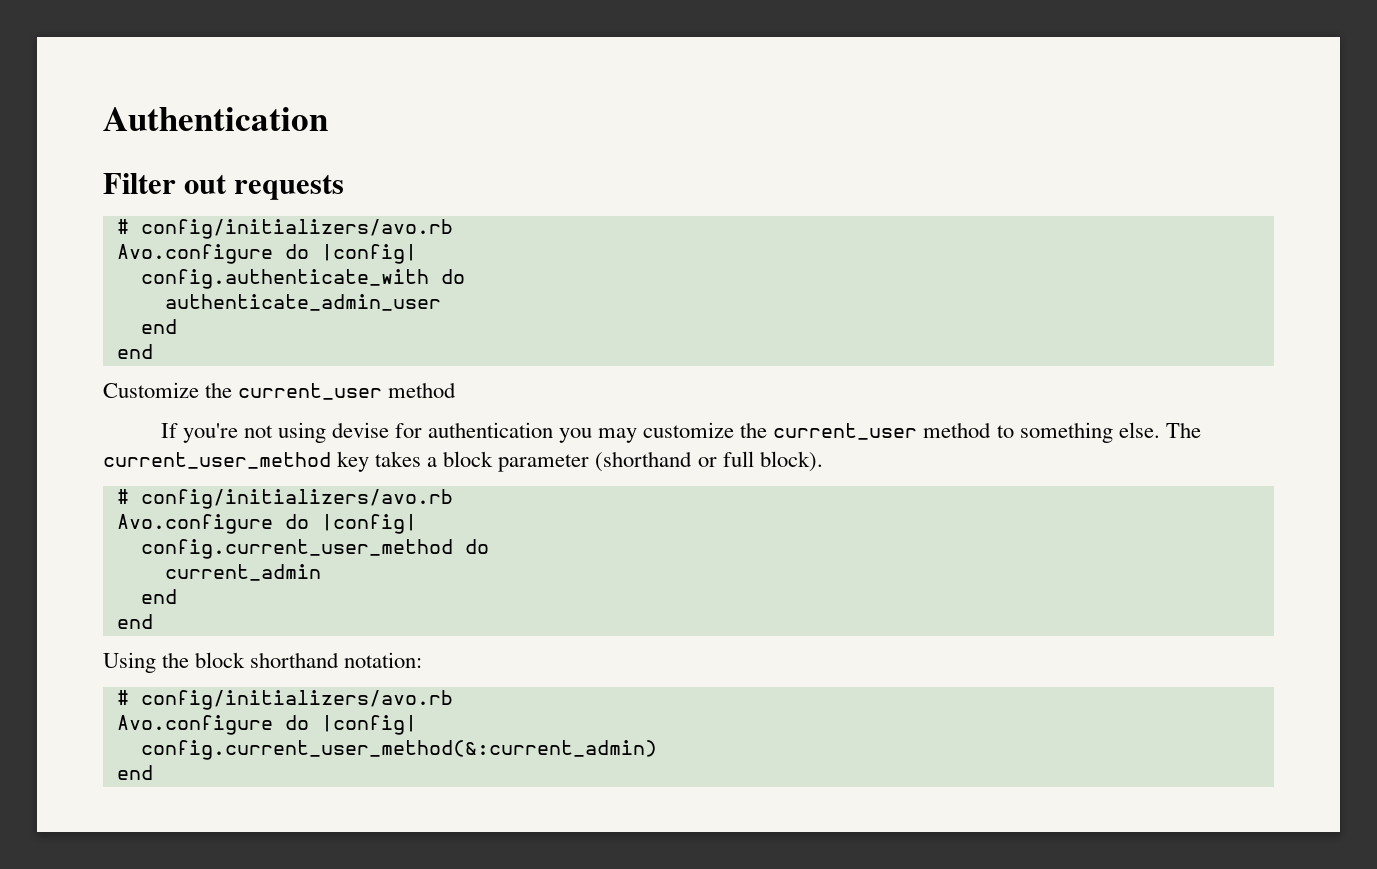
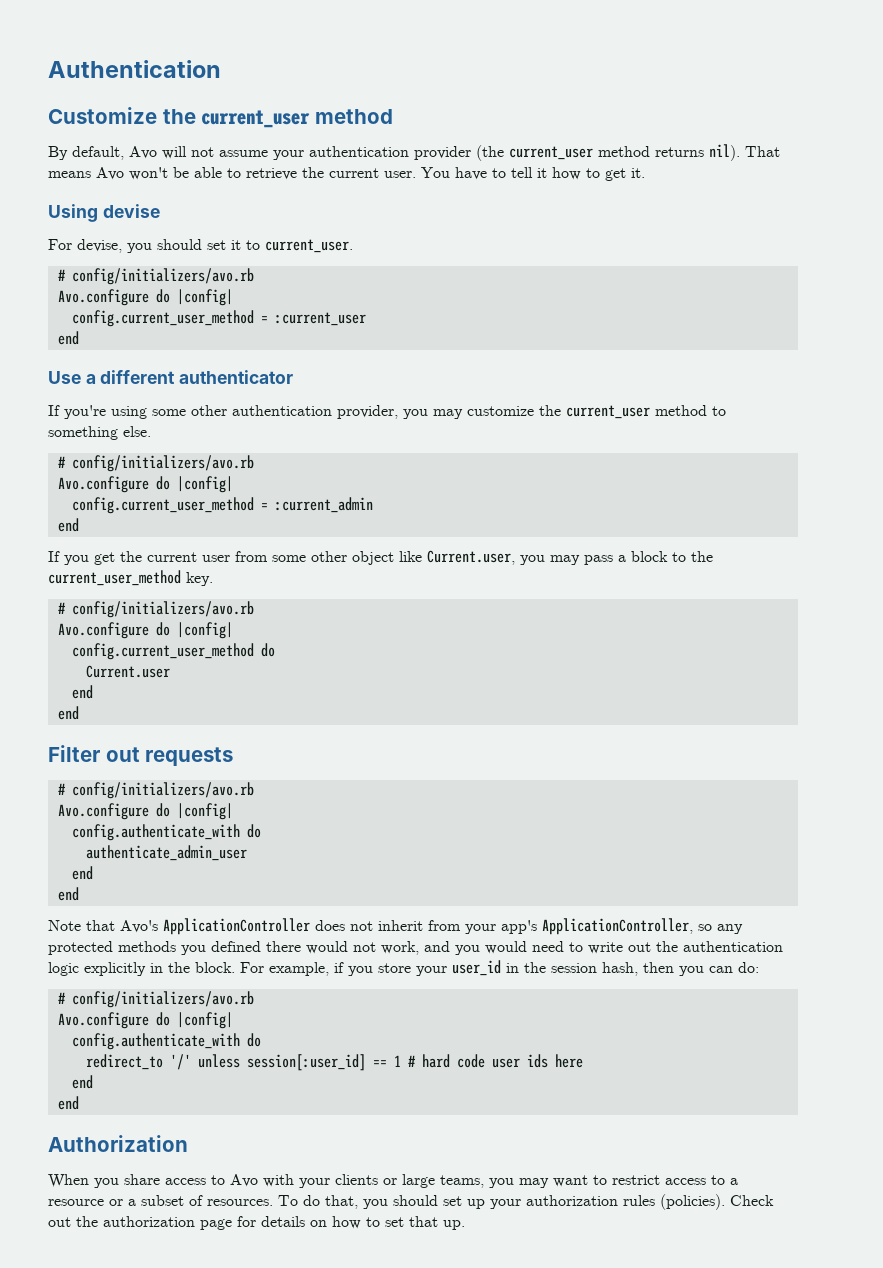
(328, 119) none -> [48,107,393,128] [48,144,780,161] [48,167,645,181] [48,204,160,222] [48,239,353,253] [57,268,254,285] [57,289,233,306] [71,310,366,327] [57,331,79,345] [48,370,294,384] [48,405,726,419] [48,426,151,440] [57,455,254,472] [57,476,233,493] [71,497,373,514] [57,518,79,532] [48,550,713,565] [48,570,213,586] [57,601,254,618] [57,622,233,639] [71,643,275,660] [85,665,170,678] [71,685,93,699] [57,706,79,720] // Customize the current_user method // By default, Avo will not assume your authentication provider (the current_user method returns nil). That means Avo won't be able to retrieve the current user. You have to tell it how to get it. // Using devise // For devise, you should set it to current_user. // # config/initializers/avo.rb // Avo.configure do |config| // config.current_user_method = :current_user // end // Use a different authenticator // If you're using some other authentication provider, you may customize the current_user method to something else. // # config/initializers/avo.rb // Avo.configure do |config| // config.current_user_method = :current_admin // end // If you get the current user from some other object like Current.user, you may pass a block to the current_user_method key. // # config/initializers/avo.rb // Avo.configure do |config| // config.current_user_method do // Current.user // end // end
[103,382,457,400] [160,422,1201,443] [103,451,823,472] [116,489,453,509] [116,514,417,534] [140,539,489,559] [164,564,321,581] [140,589,177,604] [116,614,153,629] [103,652,423,673] [116,690,453,710] [116,715,417,735] [140,740,657,760] [116,765,153,780] Customize the current_user method // If you're not using devise for authentication you may customize the current_user method to something else. The current_user_method key takes a block parameter (shorthand or full block). // # config/initializers/avo.rb // Avo.configure do |config| // config.current_user_method do // current_admin // end // end // Using the block shorthand notation: // # config/initializers/avo.rb // Avo.configure do |config| // config.current_user_method(&:current_admin) // end -> [48,918,743,935] [48,941,783,955] [48,960,759,976] [57,991,254,1008] [57,1012,233,1029] [71,1033,261,1050] [85,1054,583,1071] [71,1075,93,1089] [57,1096,79,1110] [48,1135,188,1152] [48,1174,738,1188] [48,1194,774,1210] [48,1216,465,1230] Note that Avo's ApplicationController does not inherit from your app's ApplicationController, so any protected methods you defined there would not work, and you would need to write out the authentication logic explicitly in the block. For example, if you store your user_id in the session hash, then you can do: // # config/initializers/avo.rb // Avo.configure do |config| // config.authenticate_with do // redirect_to '/' unless session[:user_id] == 1 # hard code user ids here // end // end // Authorization // When you share access to Avo with your clients or large teams, you may want to restrict access to a resource or a subset of resources. To do that, you should set up your authorization rules (policies). Check out the authorization page for details on how to set that up.

